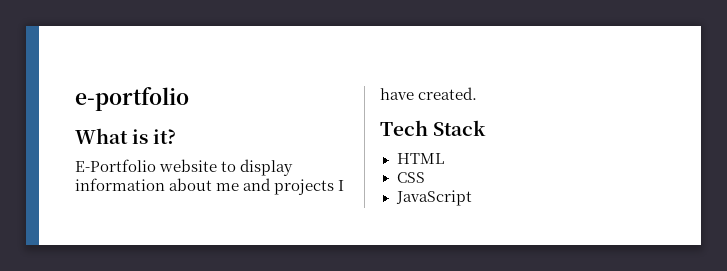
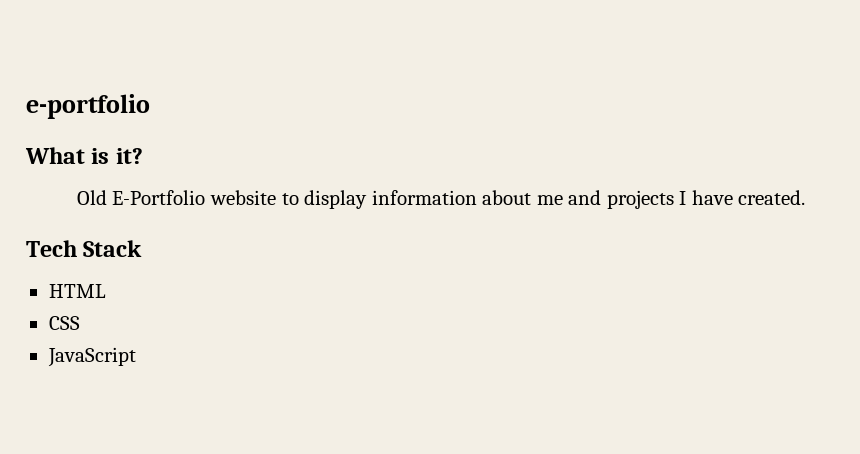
(177, 136) none -> [76,190,107,205] Old

